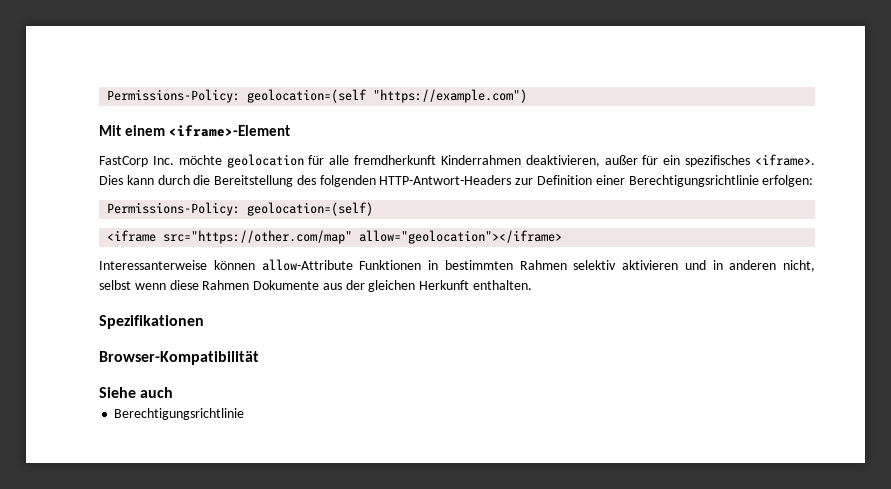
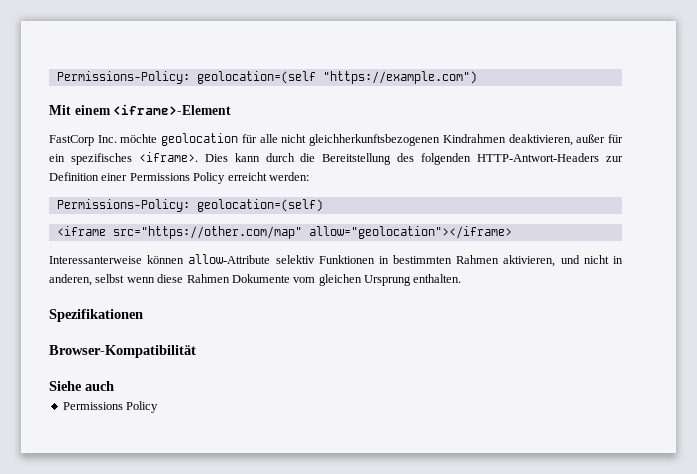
[354,155,521,165] fremdherkunft Kinderrahmen -> [281,134,506,146] nicht gleichherkunftsbezogenen Kindrahmen
[628,175,814,187] Berechtigungsrichtlinie erfolgen: -> [129,172,309,184] Permissions Policy erreicht werden:
(353, 265) none -> [275,255,315,264] selektiv
[573,260,815,272] selektiv aktivieren und in anderen nicht, -> [503,255,623,267] [49,274,92,286] aktivieren, und nicht in anderen,
[322,280,470,292] aus der gleichen Herkunft -> [293,274,411,286] vom gleichen Ursprung
[114,408,245,420] Berechtigungsrichtlinie -> [62,401,159,413] Permissions Policy

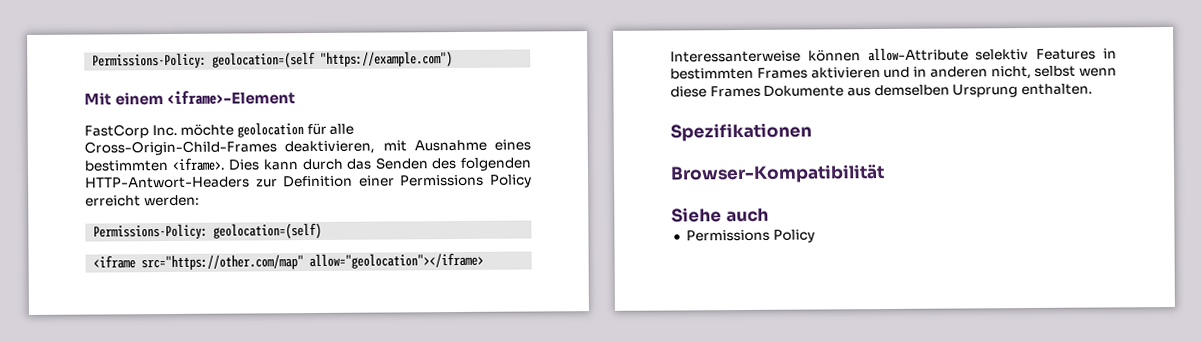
[281,134,624,146] [49,153,132,165] nicht gleichherkunftsbezogenen Kindrahmen deaktivieren, außer für ein spezifisches -> [84,139,531,156] [84,160,168,172] Cross-Origin-Child-Frames deaktivieren, mit Ausnahme eines bestimmten
[300,153,392,165] die Bereitstellung -> [346,157,428,170] das Senden
[318,255,375,264] Funktionen -> [1036,48,1097,60] Features
[456,255,623,267] [49,274,362,286] Rahmen aktivieren, und nicht in anderen, selbst wenn diese Rahmen Dokumente vom gleichen -> [756,65,1117,80] [670,84,950,98] Frames aktivieren und in anderen nicht, selbst wenn diese Frames Dokumente aus demselben

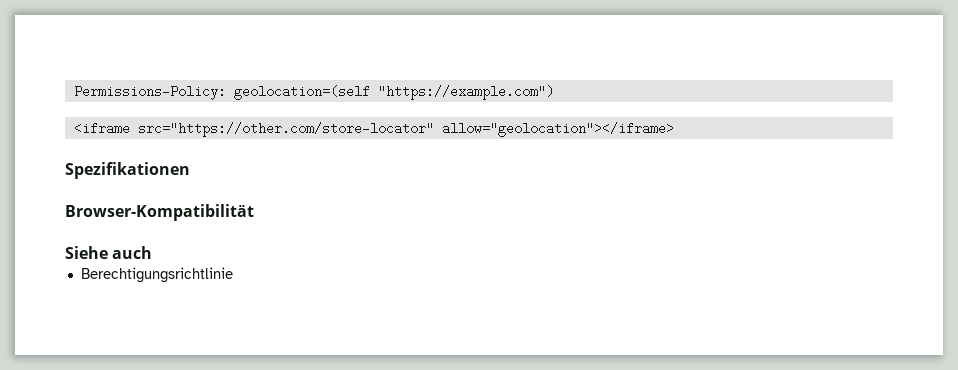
[84,90,297,106] [84,122,355,139] [84,139,531,156] [84,157,531,172] [85,174,532,189] [85,194,200,207] [93,222,323,240] // Mit einem <iframe>-Element // FastCorp Inc. möchte geolocation für alle Cross-Origin-Child-Frames deaktivieren, mit Ausnahme eines bestimmten <iframe>. Dies kann durch das Senden des folgenden HTTP-Antwort-Headers zur Definition einer Permissions Policy erreicht werden: // Permissions-Policy: geolocation=(self) -> (554, 92) none
[141,254,305,271] src="https://other.com/map" -> [137,122,434,137] src="https://other.com/store-locator"
[670,47,1117,63] [670,65,1117,80] [670,83,1093,98] // Interessanterweise können allow-Attribute selektiv Features in bestimmten Frames aktivieren und in anderen nicht, selbst wenn diese Frames Dokumente aus demselben Ursprung enthalten. -> (674, 129) none
[685,229,815,243] Permissions Policy -> [80,267,233,283] Berechtigungsrichtlinie

